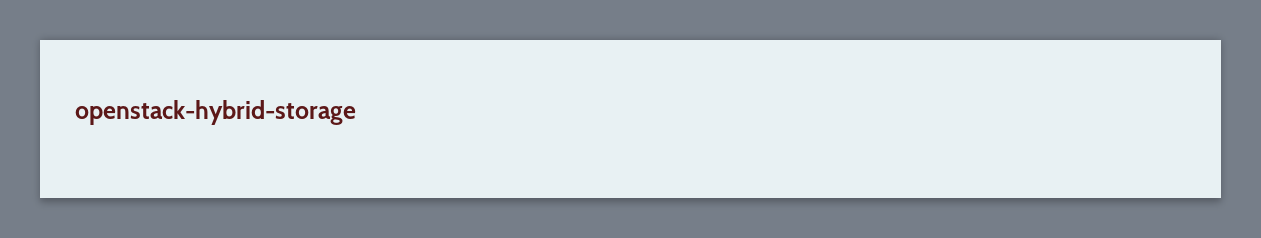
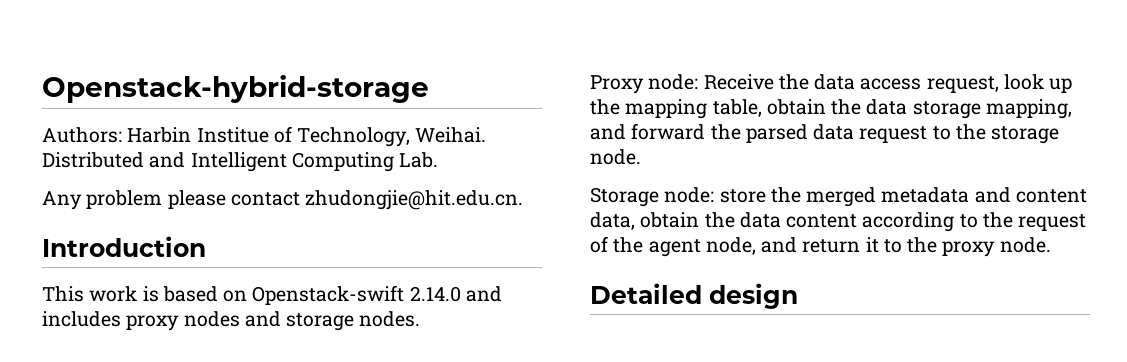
[75,100,356,125] openstack-hybrid-storage -> [42,75,429,103] [42,126,487,147] [42,152,439,172] [42,190,524,210] [42,236,206,257] [42,285,502,305] [42,311,421,331] [590,74,1073,94] [590,99,1072,119] [590,123,1060,144] [590,149,641,165] [590,187,1087,207] [590,212,1087,232] [590,236,1051,257] [590,283,798,309] Openstack-hybrid-storage // Authors: Harbin Institue of Technology, Weihai. Distributed and Intelligent Computing Lab. // Any problem please contact zhudongjie@hit.edu.cn. // Introduction // This work is based on Openstack-swift 2.14.0 and includes proxy nodes and storage nodes. // Proxy node: Receive the data access request, look up the mapping table, obtain the data storage mapping, and forward the parsed data request to the storage node. // Storage node: store the merged metadata and content data, obtain the data content according to the request of the agent node, and return it to the proxy node. // Detailed design

